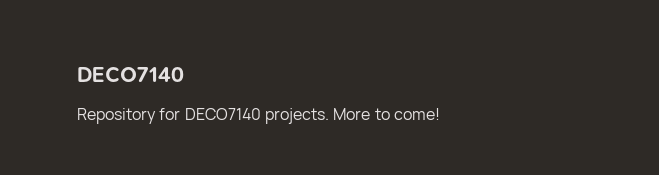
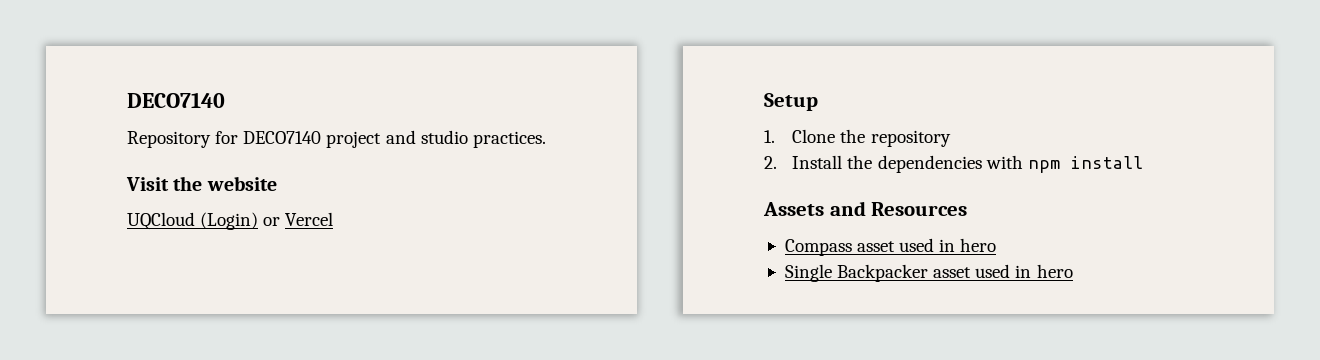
[264,108,440,124] projects. More to come! -> [326,130,546,148] [126,176,277,191] [127,212,334,230] [764,93,818,111] [764,129,951,147] [764,155,1143,173] [763,201,968,216] [784,238,997,256] [784,264,1073,282] project and studio practices. // Visit the website // UQCloud (Login) or Vercel // Setup // 1. Clone the repository // 2. Install the dependencies with npm install // Assets and Resources // Compass asset used in hero // Single Backpacker asset used in hero

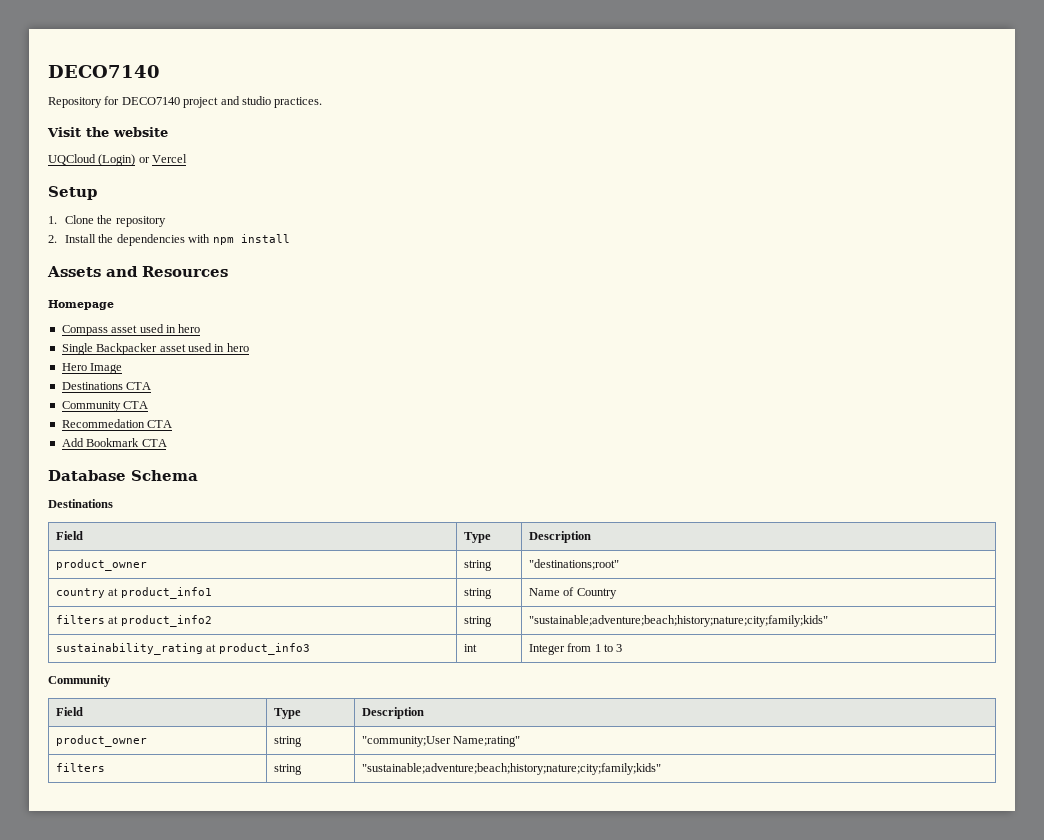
(968, 209) none -> [48,300,114,310] // Homepage
(1073, 271) none -> [61,363,123,374] [61,382,152,390] [61,401,149,412] [61,419,173,428] [61,438,167,447] [48,470,198,481] [48,499,113,508] [55,531,83,540] [463,532,491,543] [528,531,591,543] [55,559,147,571] [463,560,492,571] [528,559,619,570] [55,587,212,599] [463,588,492,599] [528,587,617,599] [55,615,212,627] [463,616,492,627] [528,615,828,627] [55,643,310,655] [463,644,477,652] [528,643,623,655] [48,675,111,687] [55,707,83,716] [273,708,301,719] [361,707,424,719] [55,735,147,747] [273,736,302,747] [361,736,521,747] [55,763,105,772] [273,764,302,775] [361,763,661,775] // Hero Image // Destinations CTA // Community CTA // Recommedation CTA // Add Bookmark CTA // Database Schema // Destinations // Field | Type | Description // product_owner | string | "destinations;root" // country at product_info1 | string | Name of Country // filters at product_info2 | string | "sustainable;adventure;beach;history;nature;city;family;kids" // sustainability_rating at product_info3 | int | Integer from 1 to 3 // Community // Field | Type | Description // product_owner | string | "community;User Name;rating" // filters | string | "sustainable;adventure;beach;history;nature;city;family;kids"

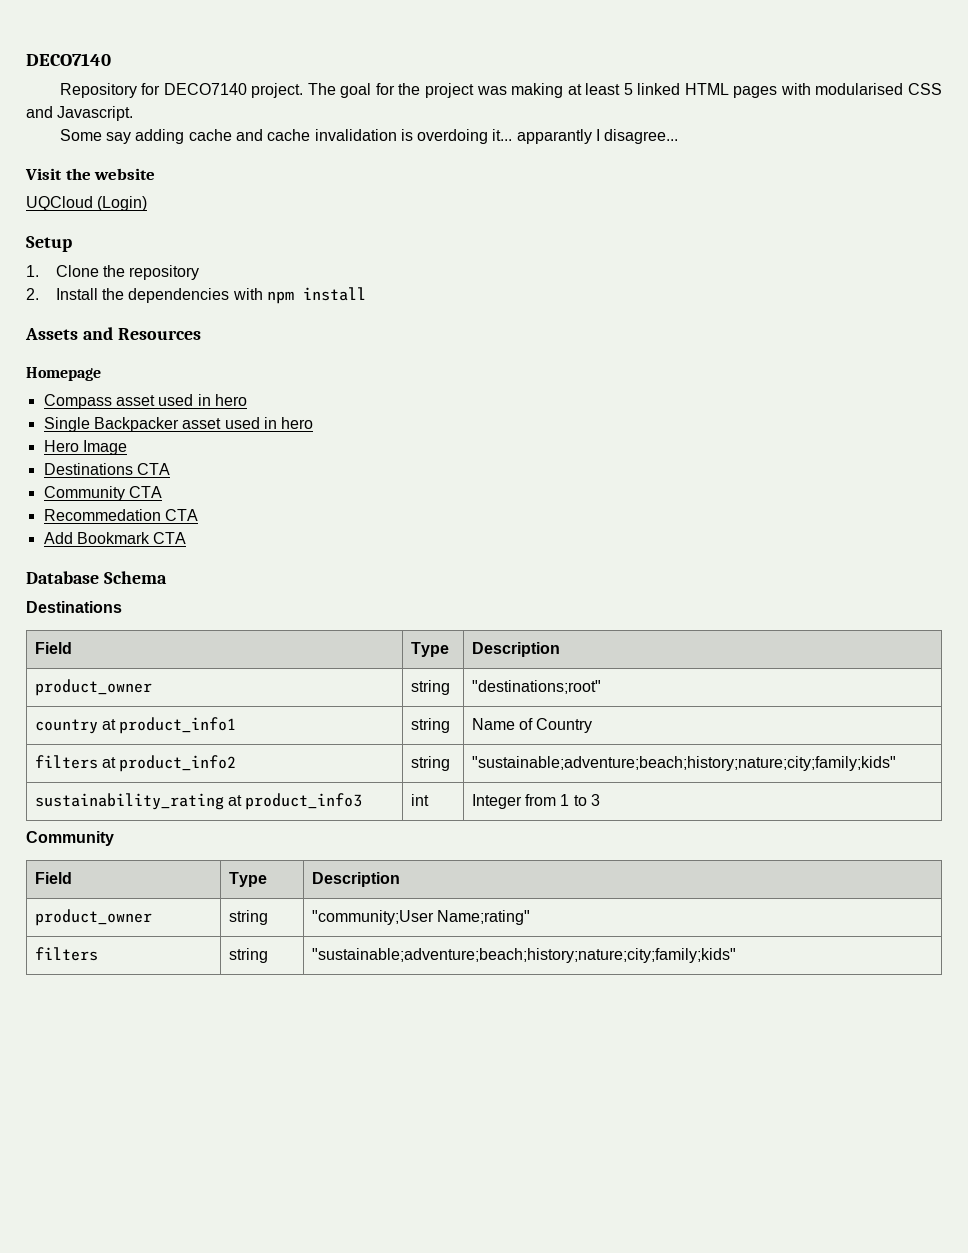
[183,96,323,108] project and studio practices. -> [251,83,943,98] [26,106,134,121] [59,129,679,144] project. The goal for the project was making at least 5 linked HTML pages with modularised CSS and Javascript. // Some say adding cache and cache invalidation is overdoing it... apparantly I disagree...
[138,154,188,163] or Vercel -> (148, 203) none

